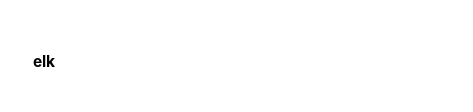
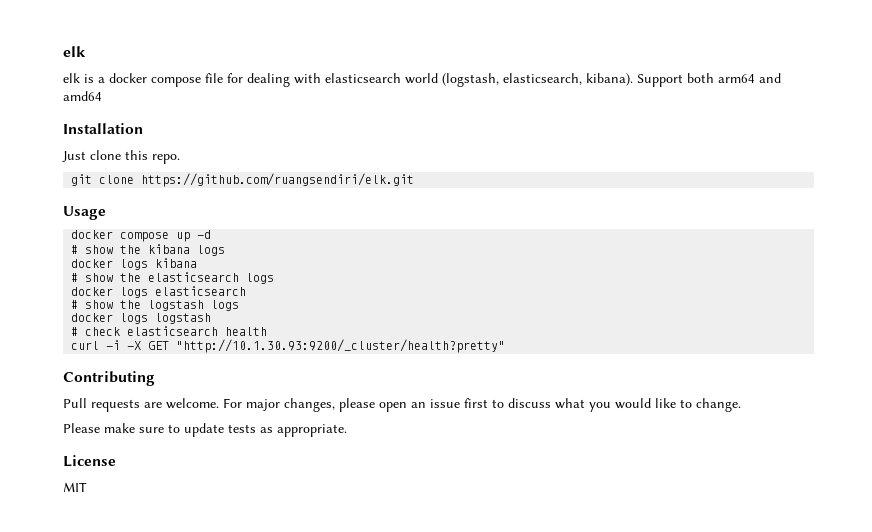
[33,55,55,67] elk -> [63,46,86,57] [63,73,781,87] [63,91,102,101] [63,123,143,134] [62,150,180,164] [71,173,415,187] [63,206,106,220] [71,230,212,242] [71,244,226,256] [71,258,198,270] [71,272,275,284] [71,286,247,298] [71,300,240,311] [71,313,212,324] [71,326,268,336] [71,339,506,353] [63,371,155,386] [63,398,741,412] [63,423,347,437] [63,455,116,467] [63,482,87,492] elk // elk is a docker compose file for dealing with elasticsearch world (logstash, elasticsearch, kibana). Support both arm64 and amd64 // Installation // Just clone this repo. // git clone https://github.com/ruangsendiri/elk.git // Usage // docker compose up -d // # show the kibana logs // docker logs kibana // # show the elasticsearch logs // docker logs elasticsearch // # show the logstash logs // docker logs logstash // # check elasticsearch health // curl -i -X GET "http://10.1.30.93:9200/_cluster/health?pretty" // Contributing // Pull requests are welcome. For major changes, please open an issue first to discuss what you would like to change. // Please make sure to update tests as appropriate. // License // MIT

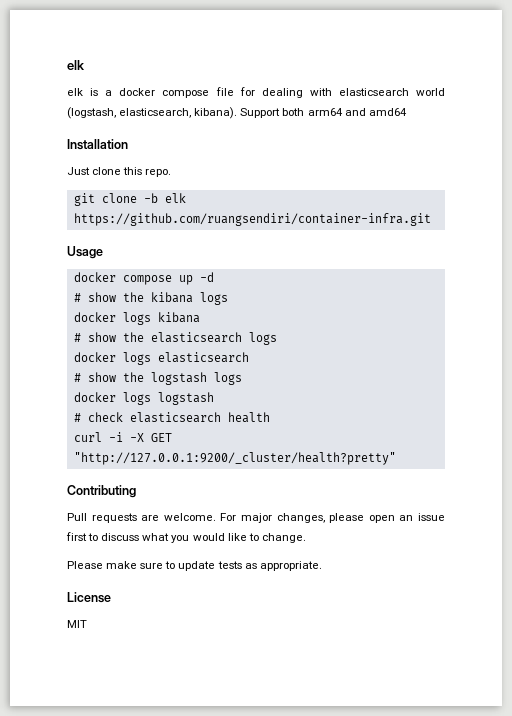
[141,173,415,187] https://github.com/ruangsendiri/elk.git -> [143,193,186,203] [73,213,431,226] -b elk https://github.com/ruangsendiri/container-infra.git
[176,339,506,353] "http://10.1.30.93:9200/_cluster/health?pretty" -> [73,452,396,465] "http://127.0.0.1:9200/_cluster/health?pretty"

